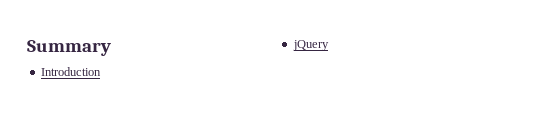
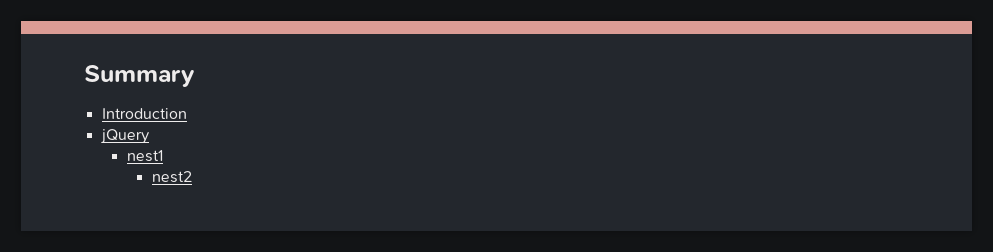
(329, 45) none -> [126,150,163,162] [151,171,192,183] // nest1 // nest2

